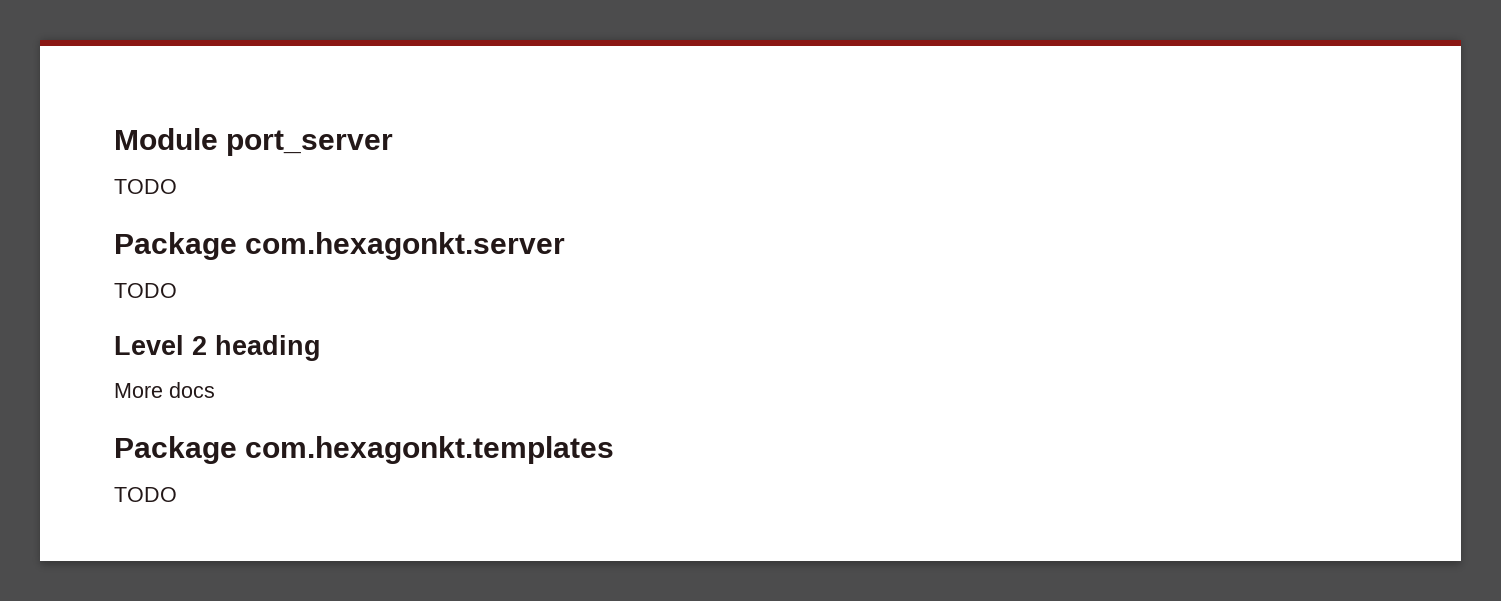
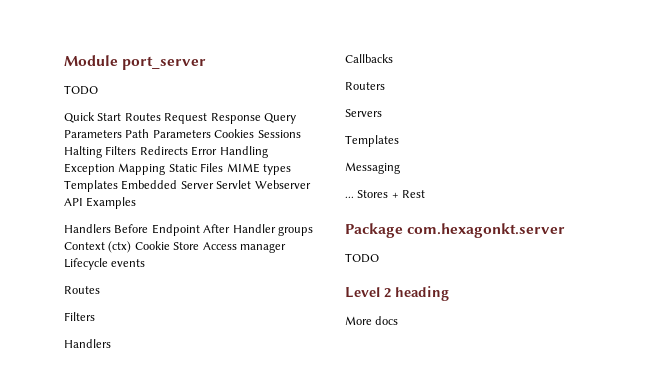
(177, 186) none -> [64,112,296,124] [64,129,301,138] [64,146,268,158] [64,163,291,175] [64,180,311,192] [64,197,137,209] [64,224,313,236] [64,241,286,253] [64,258,146,270] [64,286,100,294] [64,312,95,321] [64,339,111,348] [345,54,393,63] [345,82,385,90] [345,109,382,117] [345,135,399,147] [345,162,400,174] [345,190,426,198] // Quick Start Routes Request Response Query Parameters Path Parameters Cookies Sessions Halting Filters Redirects Error Handling Exception Mapping Static Files MIME types Templates Embedded Server Servlet Webserver API Examples // Handlers Before Endpoint After Handler groups Context (ctx) Cookie Store Access manager Lifecycle events // Routes // Filters // Handlers // Callbacks // Routers // Servers // Templates // Messaging // ... Stores + Rest
[114,436,615,464] [114,487,177,502] // Package com.hexagonkt.templates // TODO -> (399, 320) none

